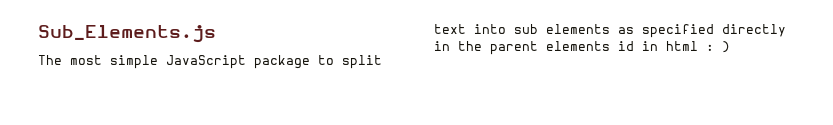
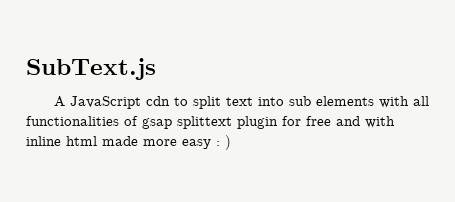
[38,25,216,43] [38,55,310,69] Sub_Elements.js // The most simple JavaScript package -> [26,58,156,80] [53,96,170,109] SubText.js // A JavaScript cdn
[618,24,786,38] [434,41,698,55] as specified directly in the parent elements id in html -> [378,96,429,108] [26,116,395,129] [26,136,211,149] with all functionalities of gsap splittext plugin for free and with inline html made more easy

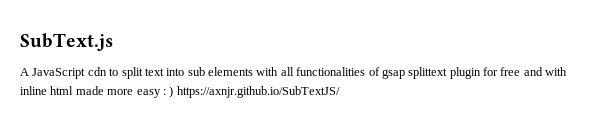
(231, 142) none -> [176,86,340,98] https://axnjr.github.io/SubTextJS/

